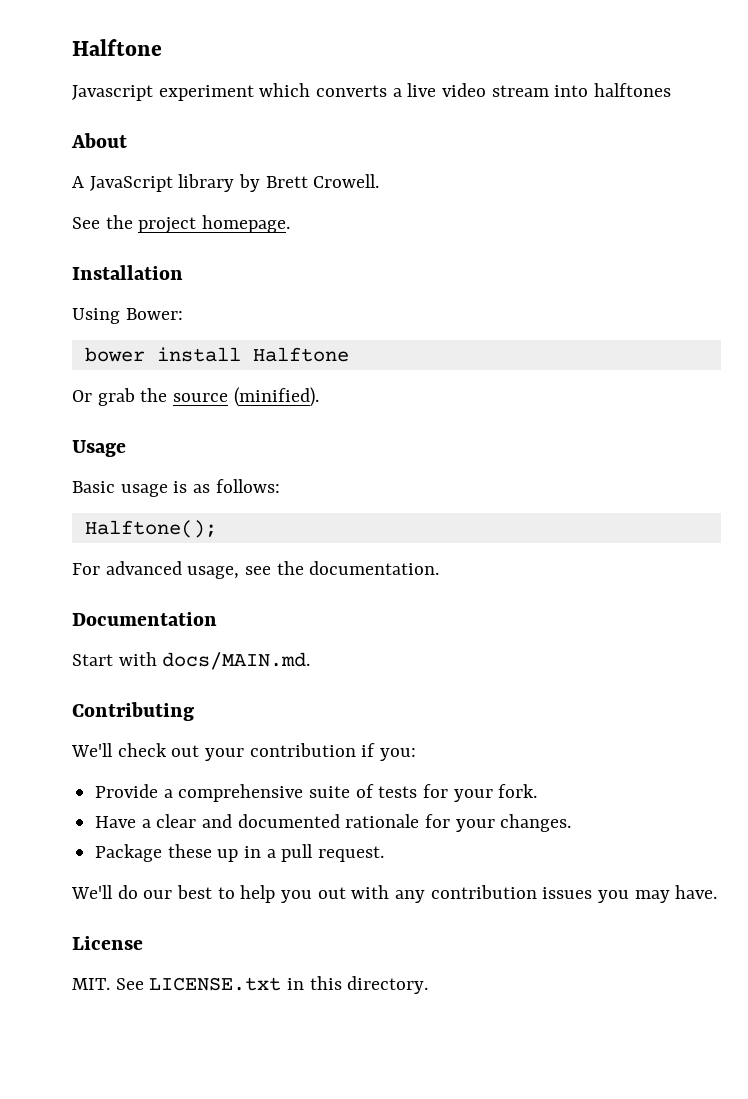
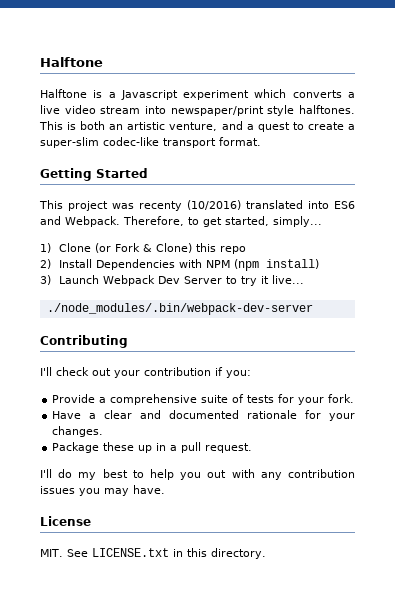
[72,39,162,56] Halftone // -> [40,57,103,67] [40,89,116,98] Halftone // Halftone is a
[594,83,672,97] [71,133,127,148] [72,174,380,192] [72,215,291,234] [72,265,183,280] [72,308,183,324] [84,347,349,362] [72,387,319,407] [72,440,126,457] [72,479,280,497] [84,520,217,538] [72,561,440,579] [72,612,217,626] [72,652,311,670] halftones // About // A JavaScript library by Brett Crowell. // See the project homepage. // Installation // Using Bower: // bower install Halftone // Or grab the source (minified). // Usage // Basic usage is as follows: // Halftone(); // For advanced usage, see the documentation. // Documentation // Start with docs/MAIN.md. -> [170,105,355,116] [39,121,355,132] [40,137,261,148] [40,168,148,181] [39,200,355,211] [40,216,322,227] [40,243,247,254] [40,259,320,271] [40,275,305,286] [46,303,313,315] newspaper/print style halftones. This is both an artistic venture, and a quest to create a super-slim codec-like transport format. // Getting Started // This project was recenty (10/2016) translated into ES6 and Webpack. Therefore, to get started, simply... // 1) Clone (or Fork & Clone) this repo // 2) Install Dependencies with NPM (npm install) // 3) Launch Webpack Dev Server to try it live... // ./node_modules/.bin/webpack-dev-server
[71,743,113,757] We'll -> [40,367,52,376] I'll
[71,885,173,899] We'll do our -> [40,469,97,480] I'll do my

